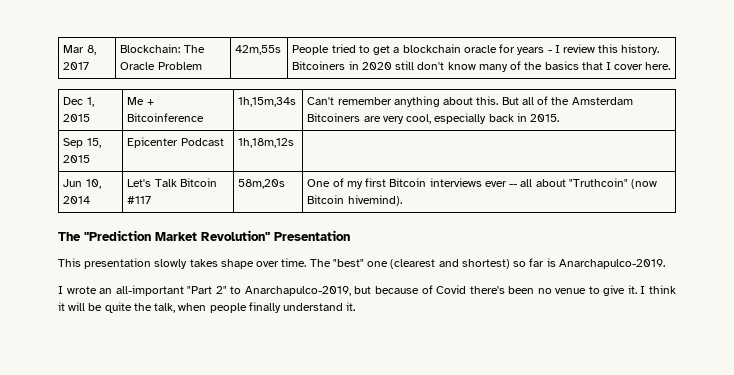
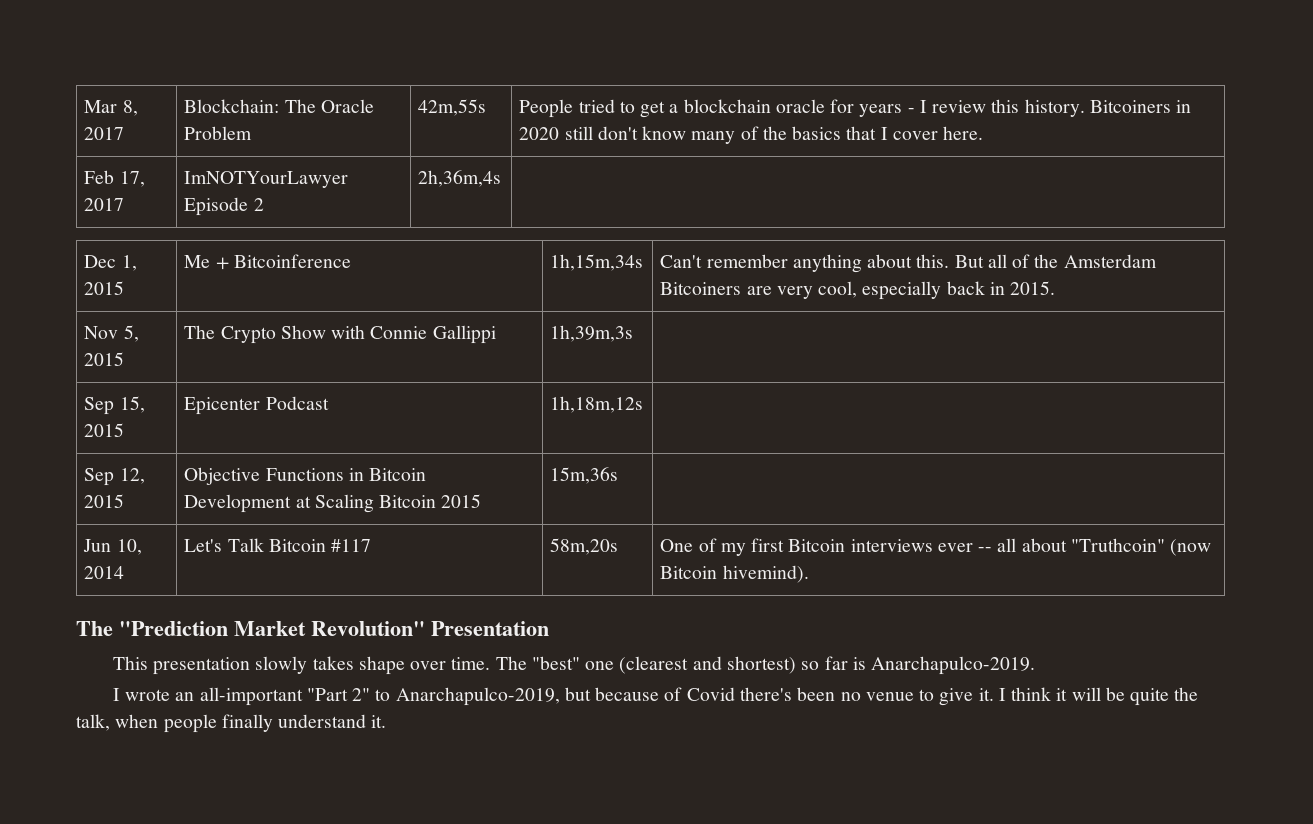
(671, 66) none -> [84,170,145,187] [84,198,125,211] [184,171,349,188] [184,197,264,216] [418,170,502,187] // Feb 17, 2017 | ImNOTYourLawyer Episode 2 | 2h,36m,4s |
(560, 118) none -> [84,325,139,342] [84,352,125,366] [184,325,496,344] [550,325,634,342] // Nov 5, 2015 | The Crypto Show with Connie Gallippi | 1h,39m,3s |
(295, 143) none -> [84,468,145,486] [84,494,125,508] [184,467,427,485] [184,494,482,513] [550,467,619,484] // Sep 12, 2015 | Objective Functions in Bitcoin Development at Scaling Bitcoin 2015 | 15m,36s |

